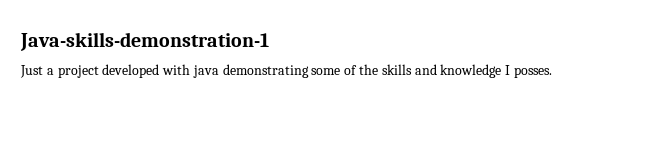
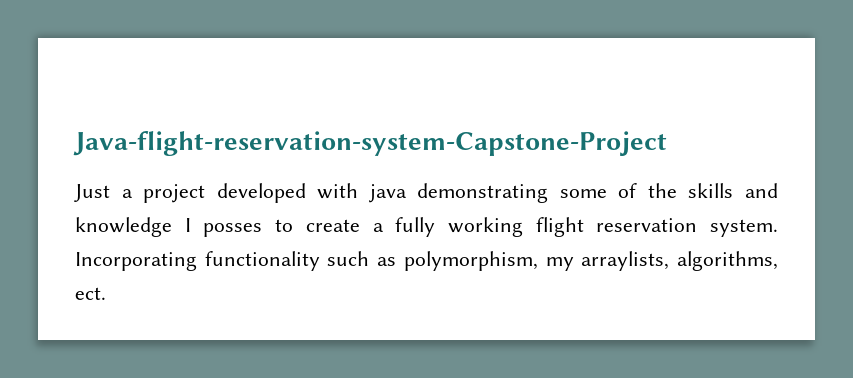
[20,32,269,51] Java-skills-demonstration-1 -> [73,131,667,156] Java-flight-reservation-system-Capstone-Project
[513,67,552,78] posses. -> [203,217,778,237] [75,251,778,271] [75,287,106,300] posses to create a fully working flight reservation system. Incorporating functionality such as polymorphism, my arraylists, algorithms, ect.

